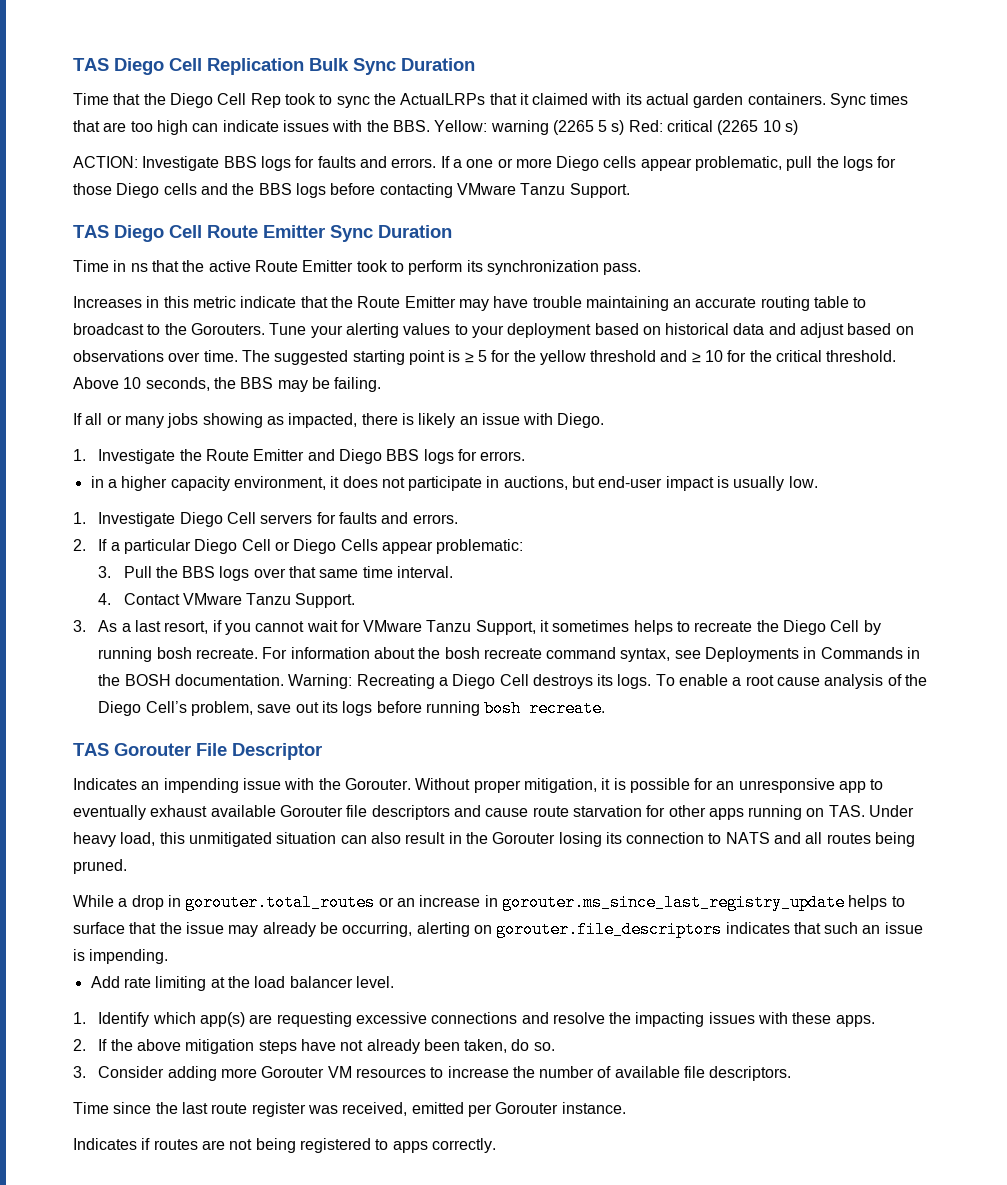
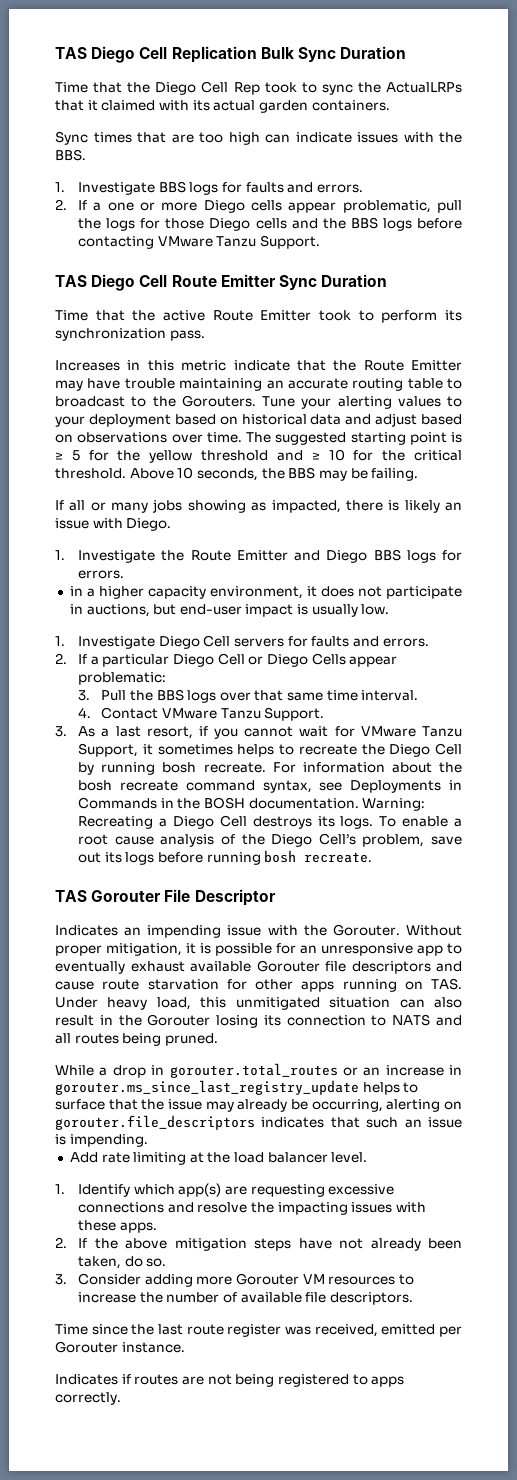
(826, 99) none -> (390, 105) //
[434,120,799,135] [73,156,138,168] Yellow: warning (2265 5 s) Red: critical (2265 10 s) // ACTION: -> [55,182,65,192] // 1.
(437, 163) none -> [55,199,67,210] // 2.
[113,260,148,272] in ns -> (88, 315) none

